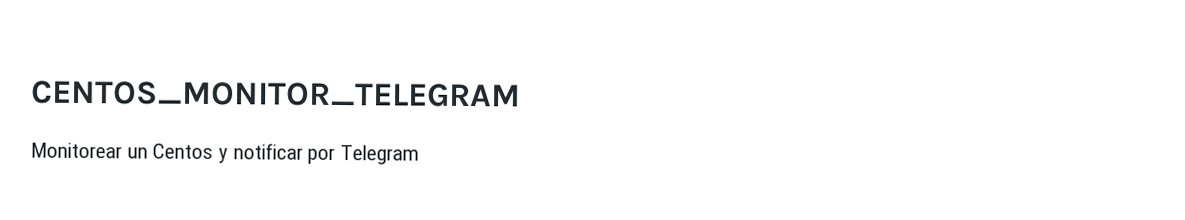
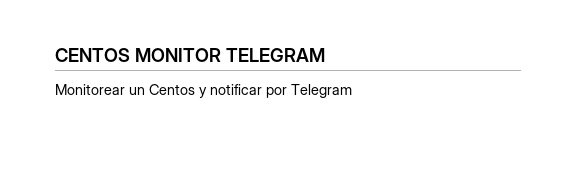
[31,80,521,108] CENTOS_MONITOR_TELEGRAM -> [55,48,325,62] CENTOS MONITOR TELEGRAM

